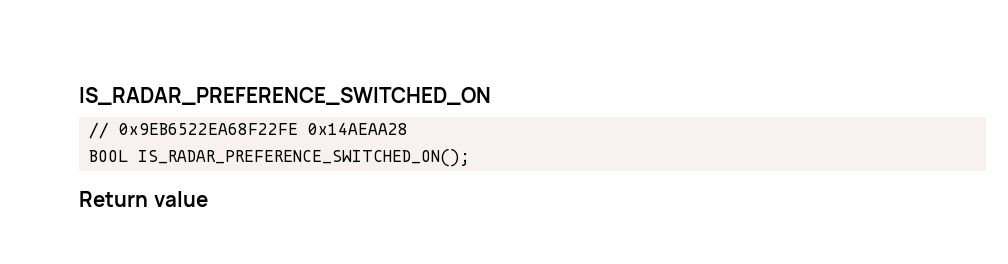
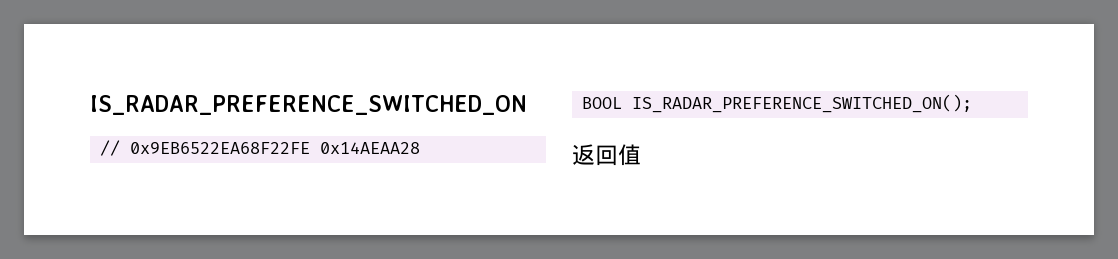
[79,191,208,207] Return value -> [572,144,641,166] 返回值

